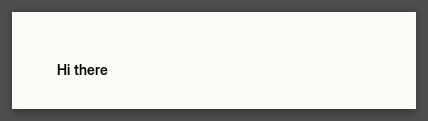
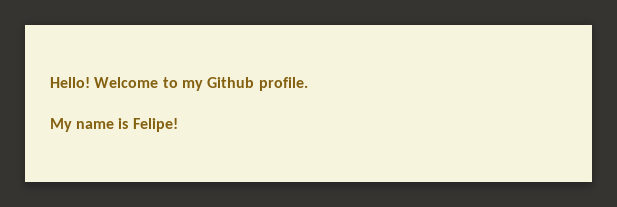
[57,64,108,75] Hi there -> [50,77,308,91] [50,118,178,132] Hello! Welcome to my Github profile. // My name is Felipe!

